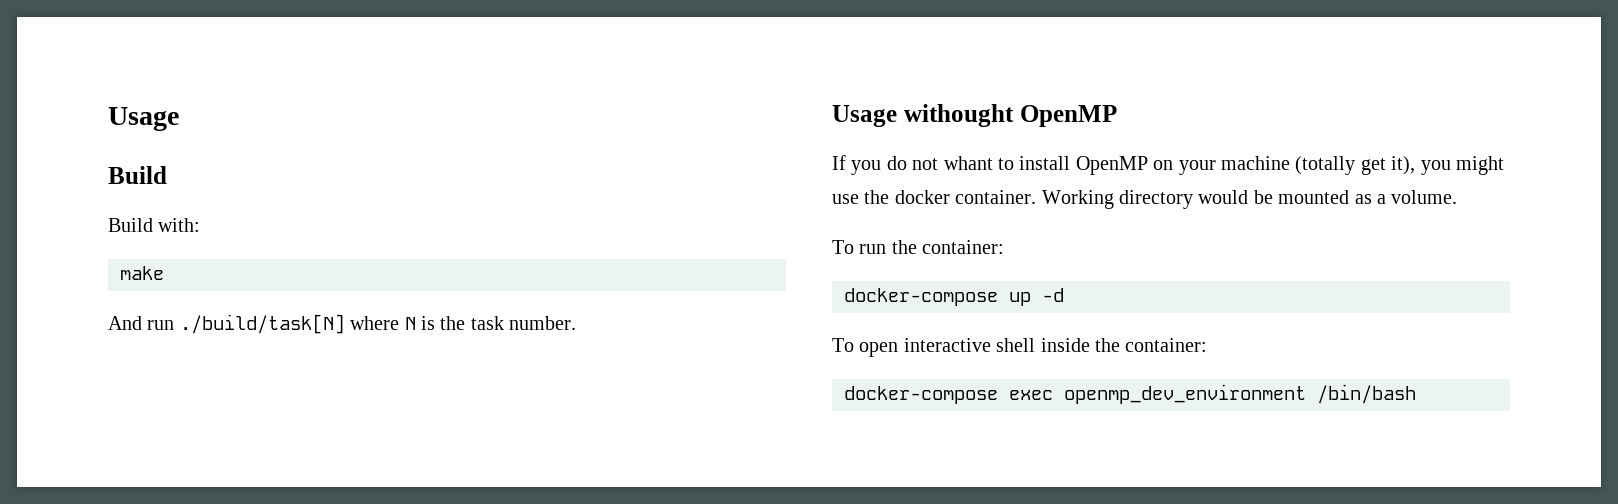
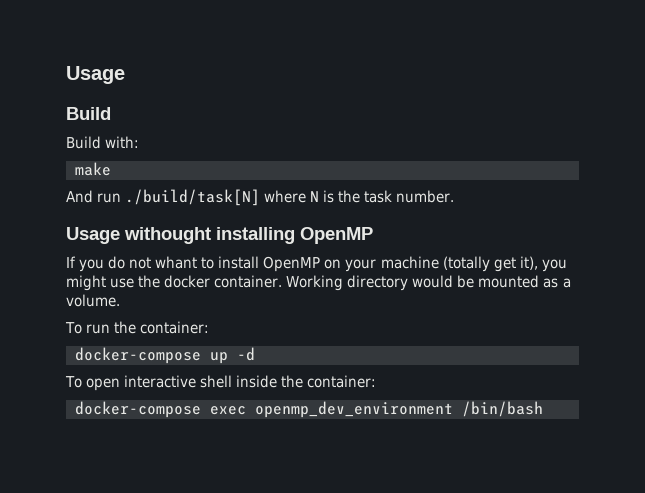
(1014, 115) none -> [216,227,295,244] installing

